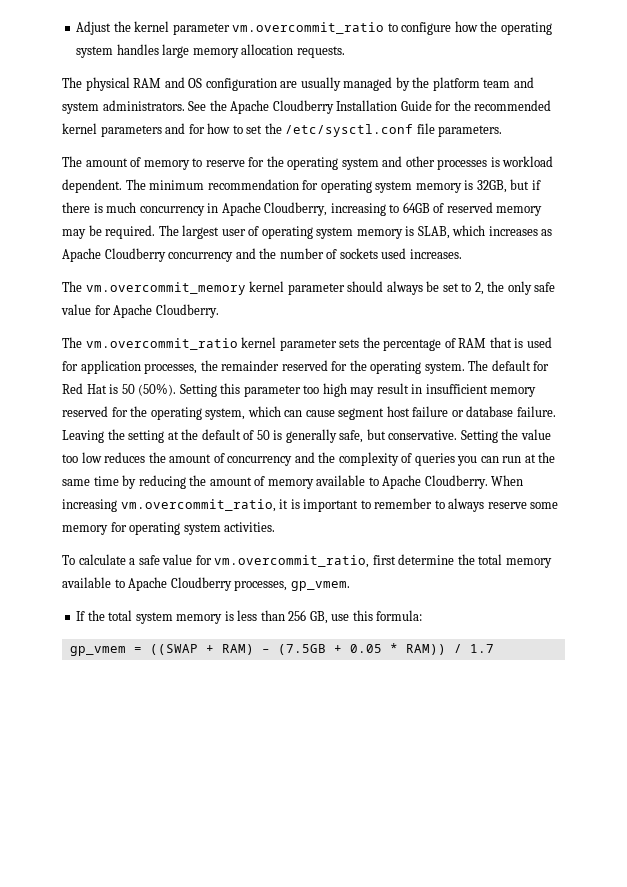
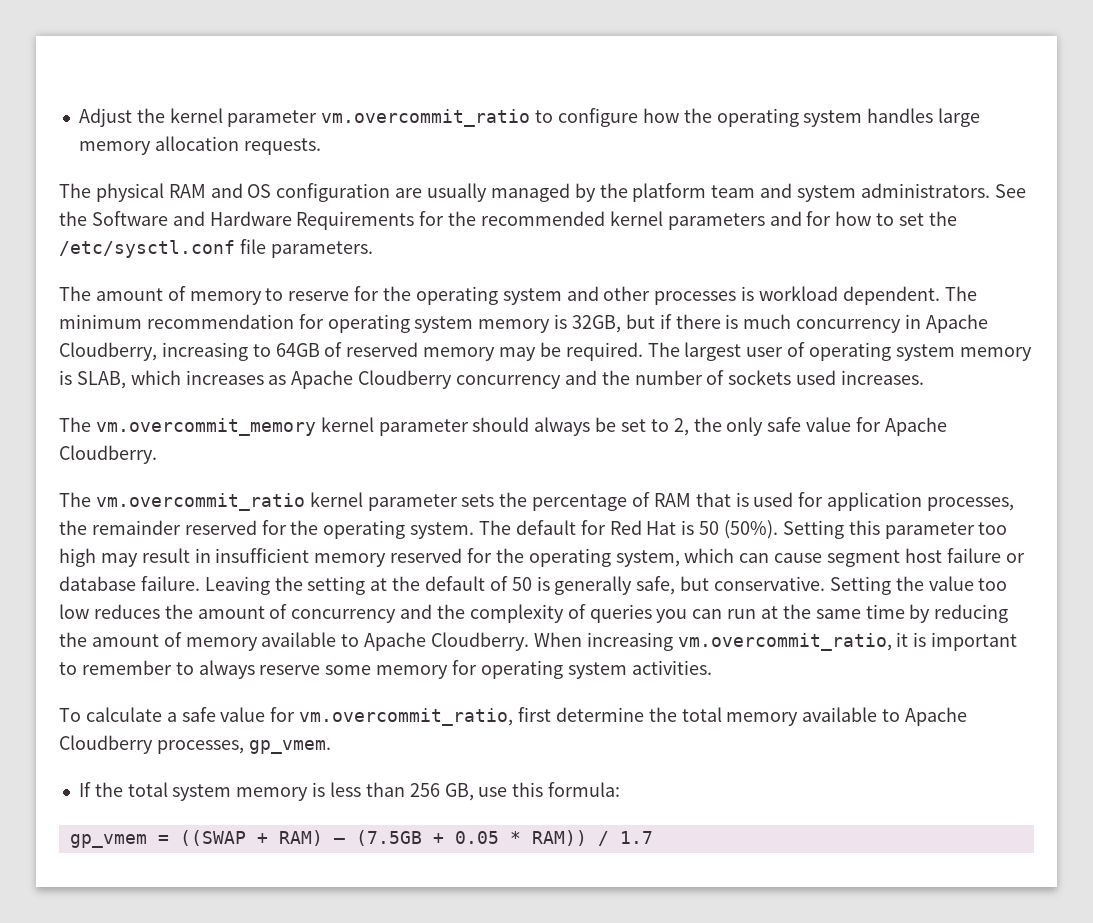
[230,100,432,114] Apache Cloudberry Installation Guide -> [91,211,415,230] Software and Hardware Requirements

